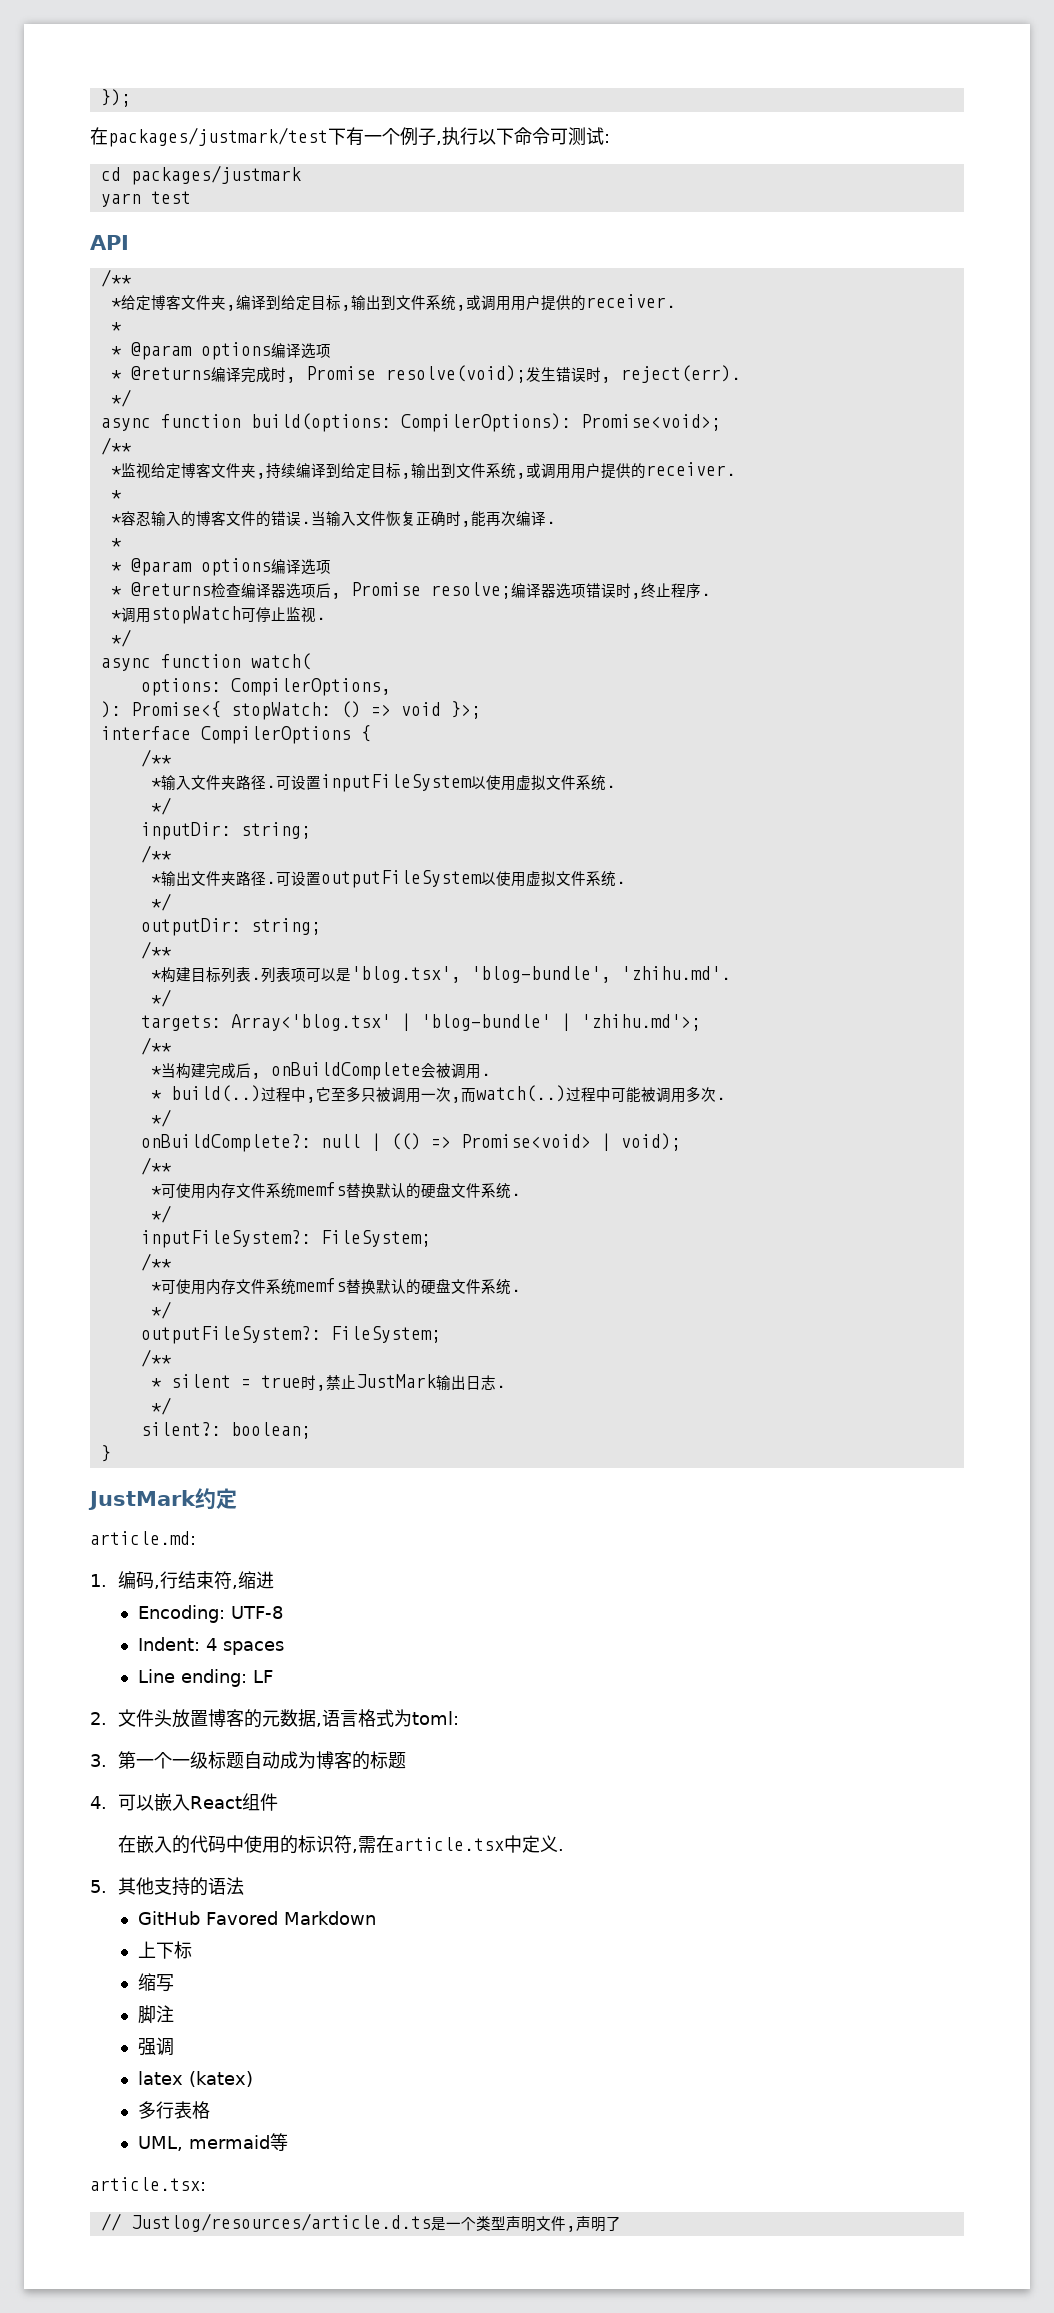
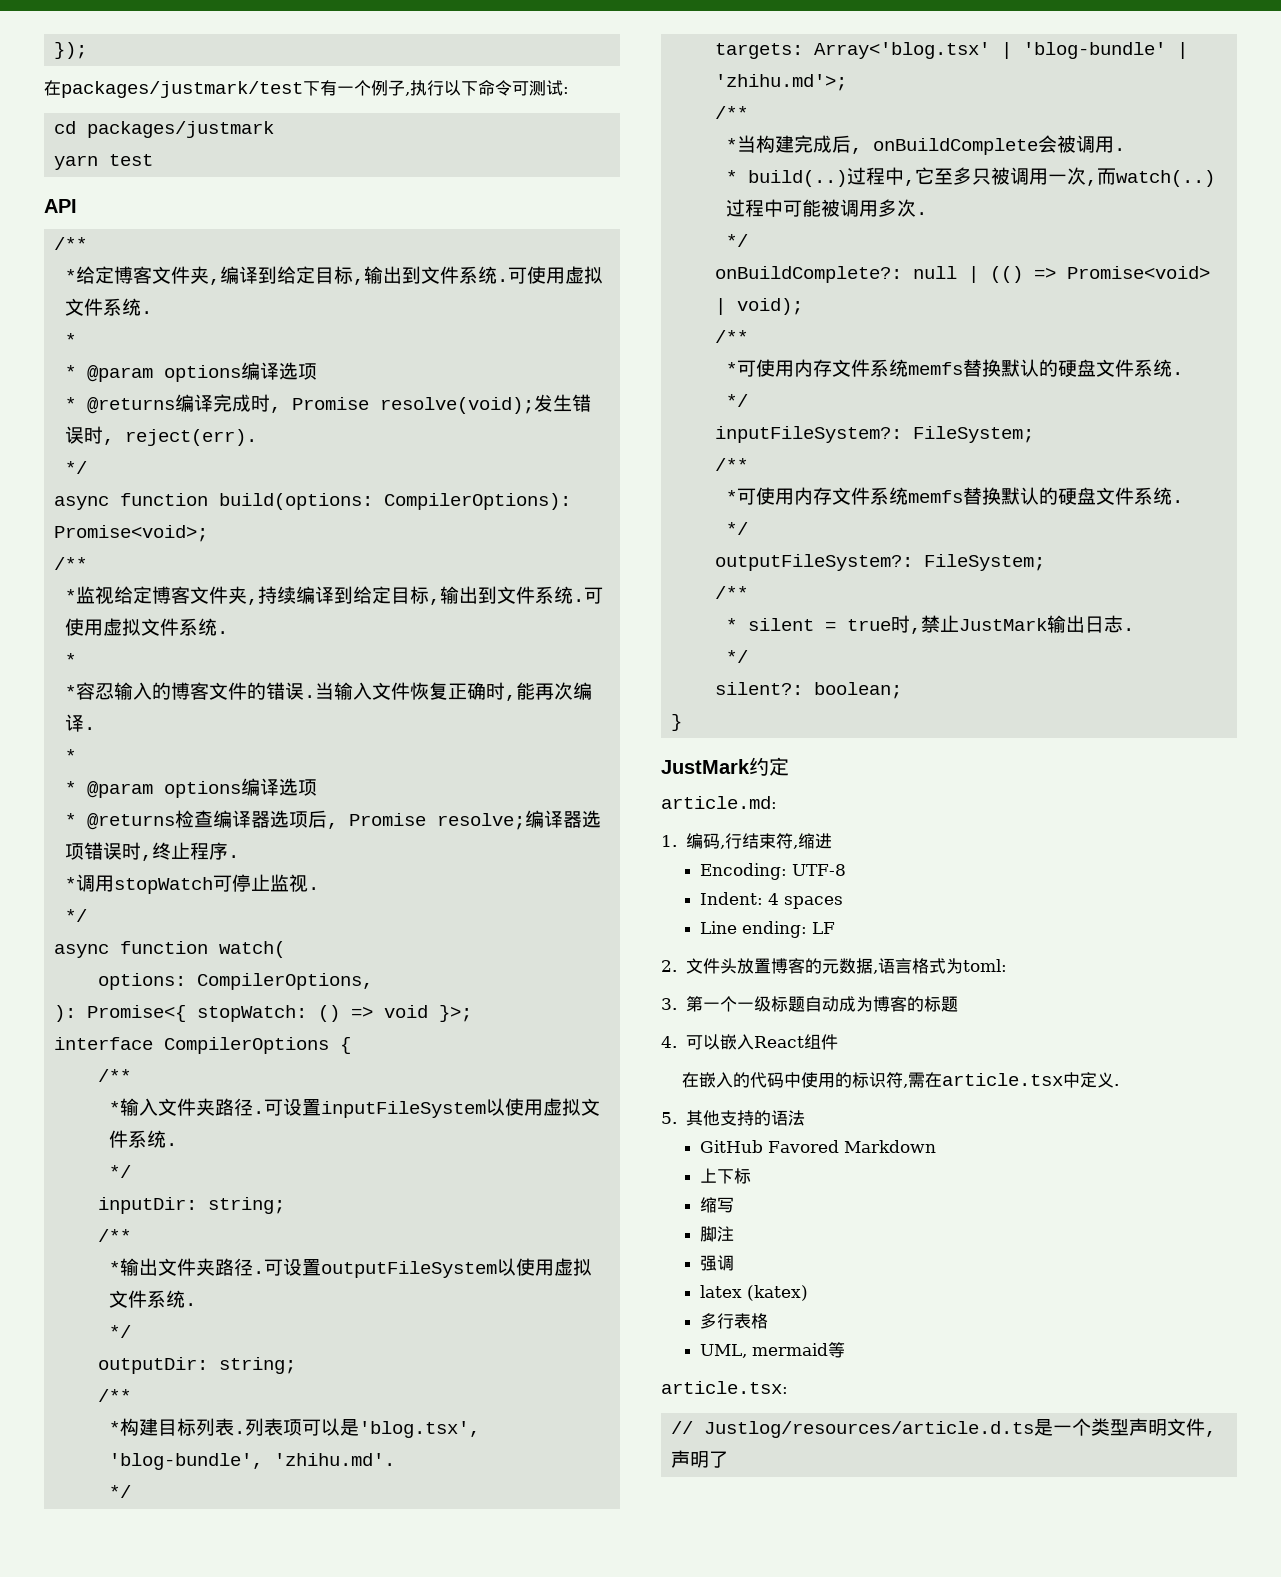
[455,294,676,311] ,或调用用户提供的receiver. -> [497,266,604,284] [65,298,153,316] .可使用虚拟文件系统.
[515,462,736,479] ,或调用用户提供的receiver. -> [573,587,604,604] [65,618,229,636] .可使用虚拟文件系统.

